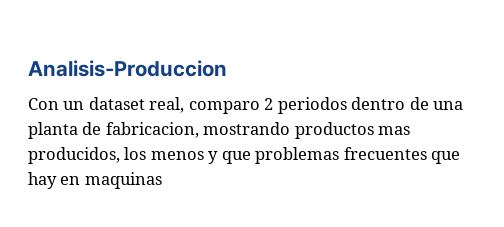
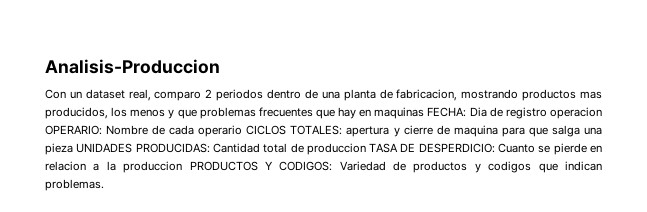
(162, 180) none -> [427,107,602,119] [45,125,602,137] [45,143,603,155] [45,161,602,173] [45,179,104,191] FECHA: Dia de registro operacion OPERARIO: Nombre de cada operario CICLOS TOTALES: apertura y cierre de maquina para que salga una pieza UNIDADES PRODUCIDAS: Cantidad total de produccion TASA DE DESPERDICIO: Cuanto se pierde en relacion a la produccion PRODUCTOS Y CODIGOS: Variedad de productos y codigos que indican problemas.

